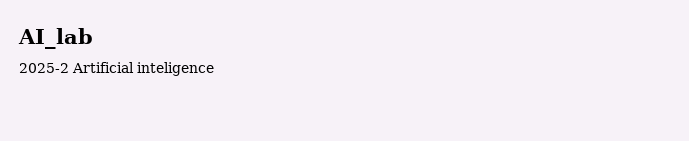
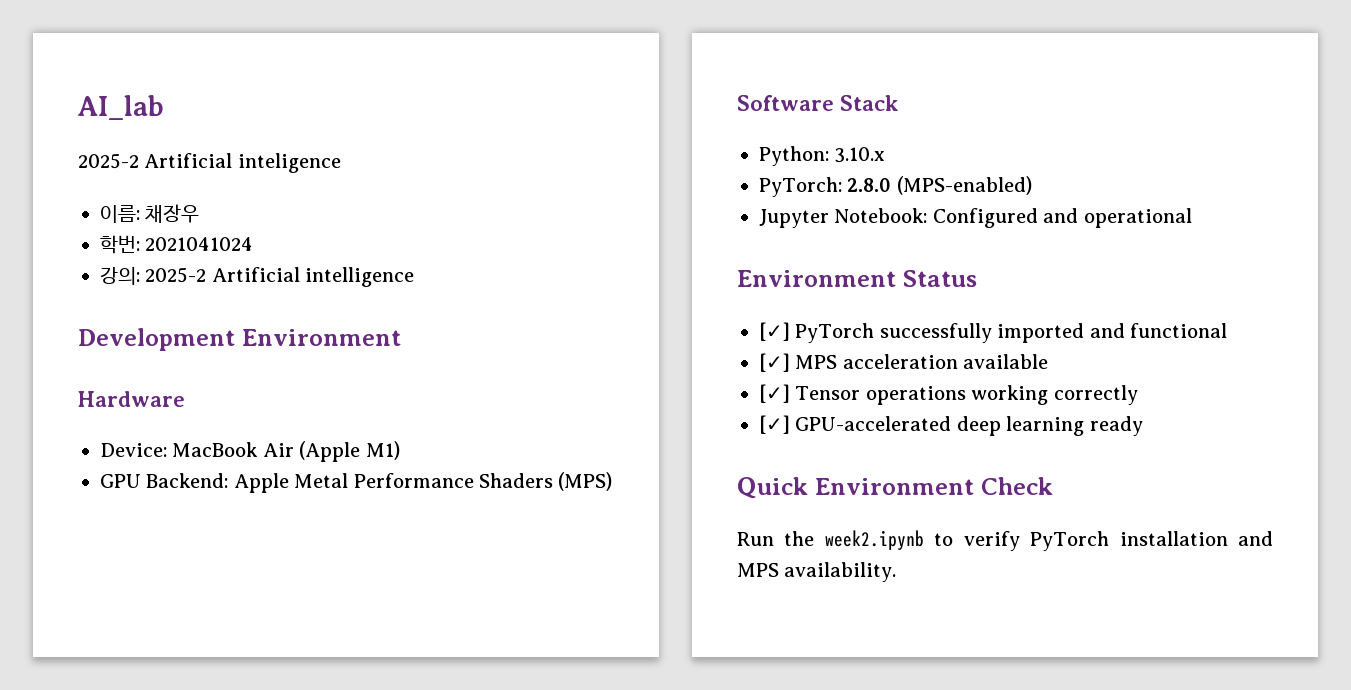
(214, 69) none -> [100,204,200,223] [100,235,254,254] [100,267,415,287] [78,328,401,351] [78,391,185,407] [100,441,400,462] [100,472,613,493] [737,95,900,111] [759,146,886,166] [759,176,1032,197] [759,208,1192,228] [737,270,977,287] [759,322,1227,343] [759,353,1049,372] [759,384,1138,405] [759,415,1143,436] [737,477,1053,499] [737,530,1273,551] [737,562,897,582] // 이름: 채장우 // 학번: 2021041024 // 강의: 2025-2 Artificial intelligence // Development Environment // Hardware // Device: MacBook Air (Apple M1) // GPU Backend: Apple Metal Performance Shaders (MPS) // Software Stack // Python: 3.10.x // PyTorch: 2.8.0 (MPS-enabled) // Jupyter Notebook: Configured and operational // Environment Status // [✓] PyTorch successfully imported and functional // [✓] MPS acceleration available // [✓] Tensor operations working correctly // [✓] GPU-accelerated deep learning ready // Quick Environment Check // Run the week2.ipynb to verify PyTorch installation and MPS availability.

